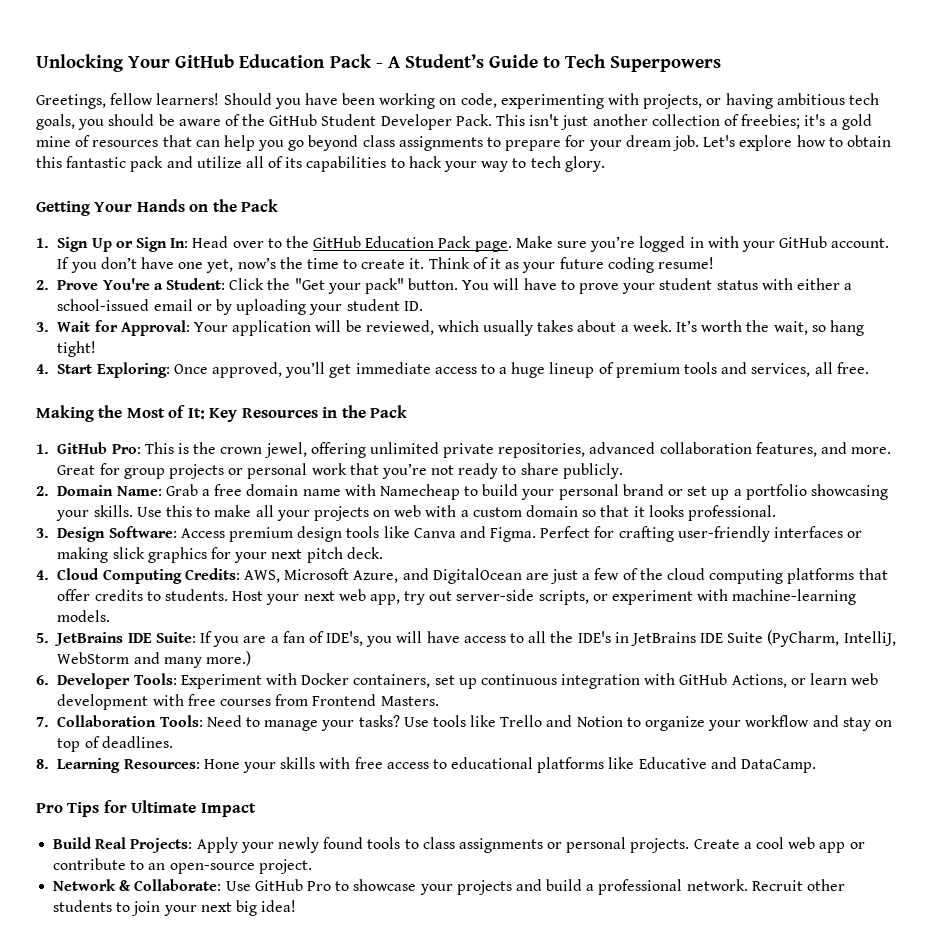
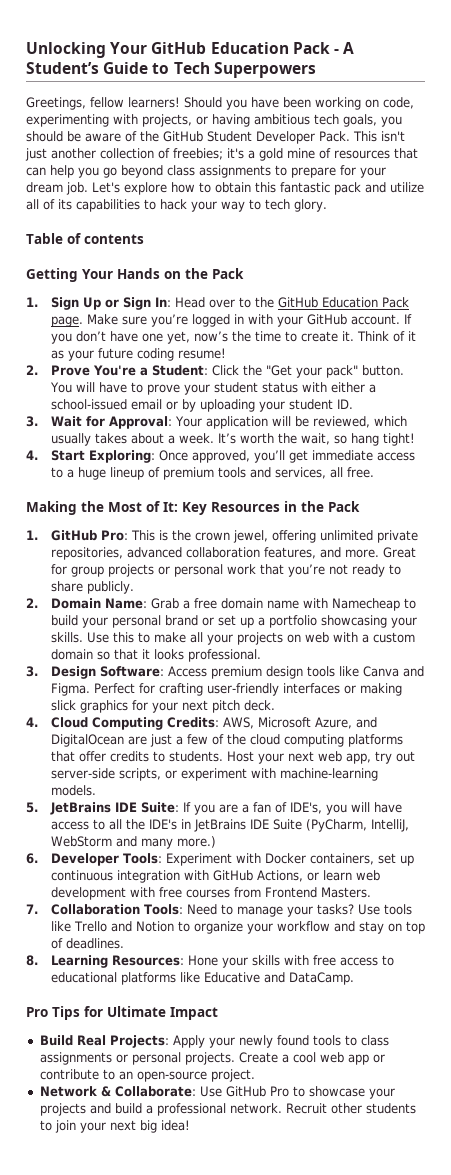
(605, 164) none -> [26,233,144,244] // Table of contents

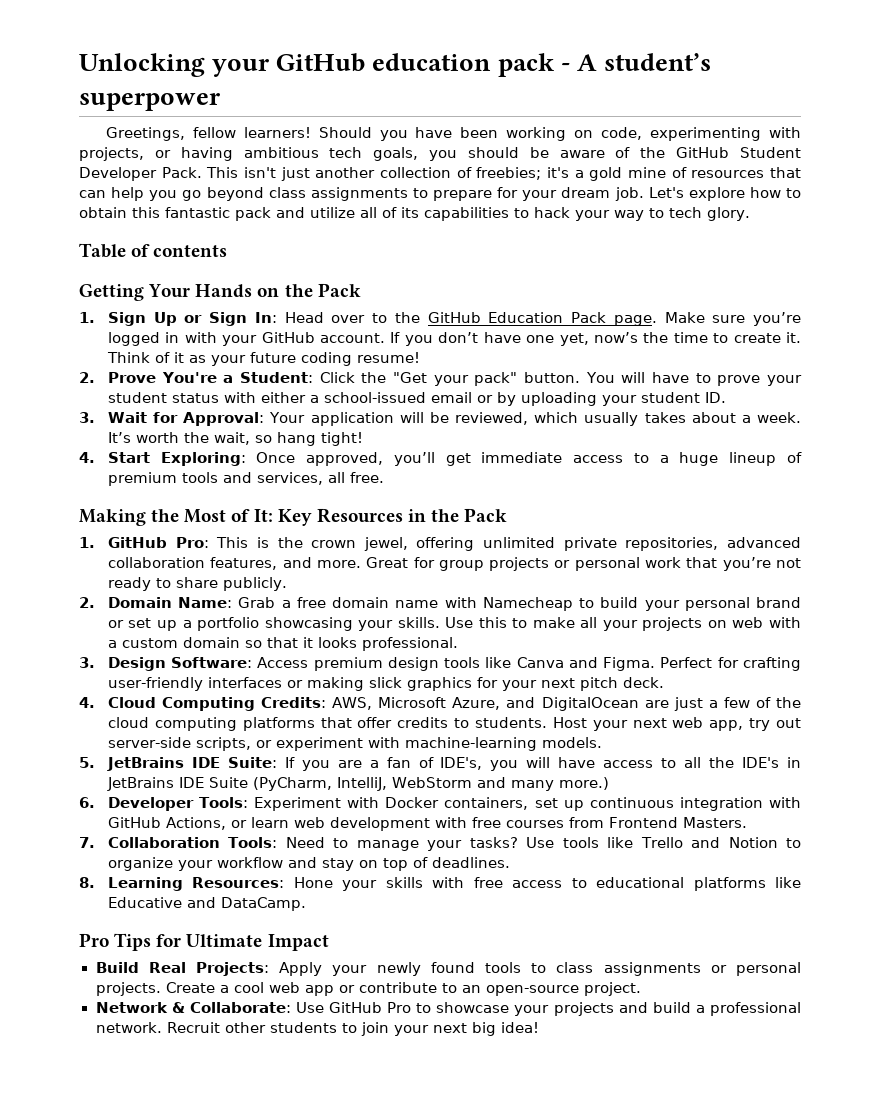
[110,42,355,54] [26,62,316,78] Your GitHub Education Pack - A Student’s Guide to Tech Superpowers -> [212,53,712,77] [79,93,221,111] your GitHub education pack - A student’s superpower

